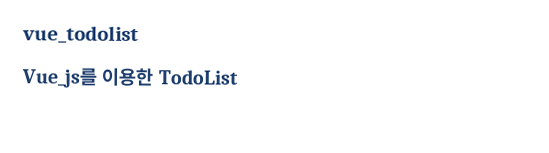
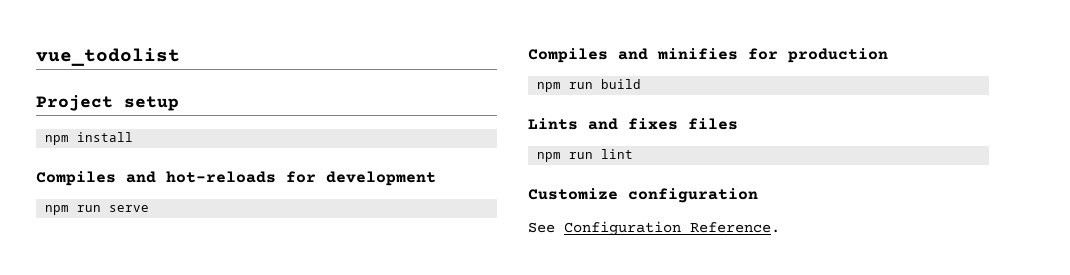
[21,67,239,88] Vue_js를 이용한 TodoList -> [36,95,179,111] [45,132,134,145] [36,171,436,186] [45,205,150,215] [528,48,888,63] [537,79,642,92] [528,118,738,130] [537,149,634,162] [528,188,758,203] [528,221,780,236] Project setup // npm install // Compiles and hot-reloads for development // npm run serve // Compiles and minifies for production // npm run build // Lints and fixes files // npm run lint // Customize configuration // See Configuration Reference.

